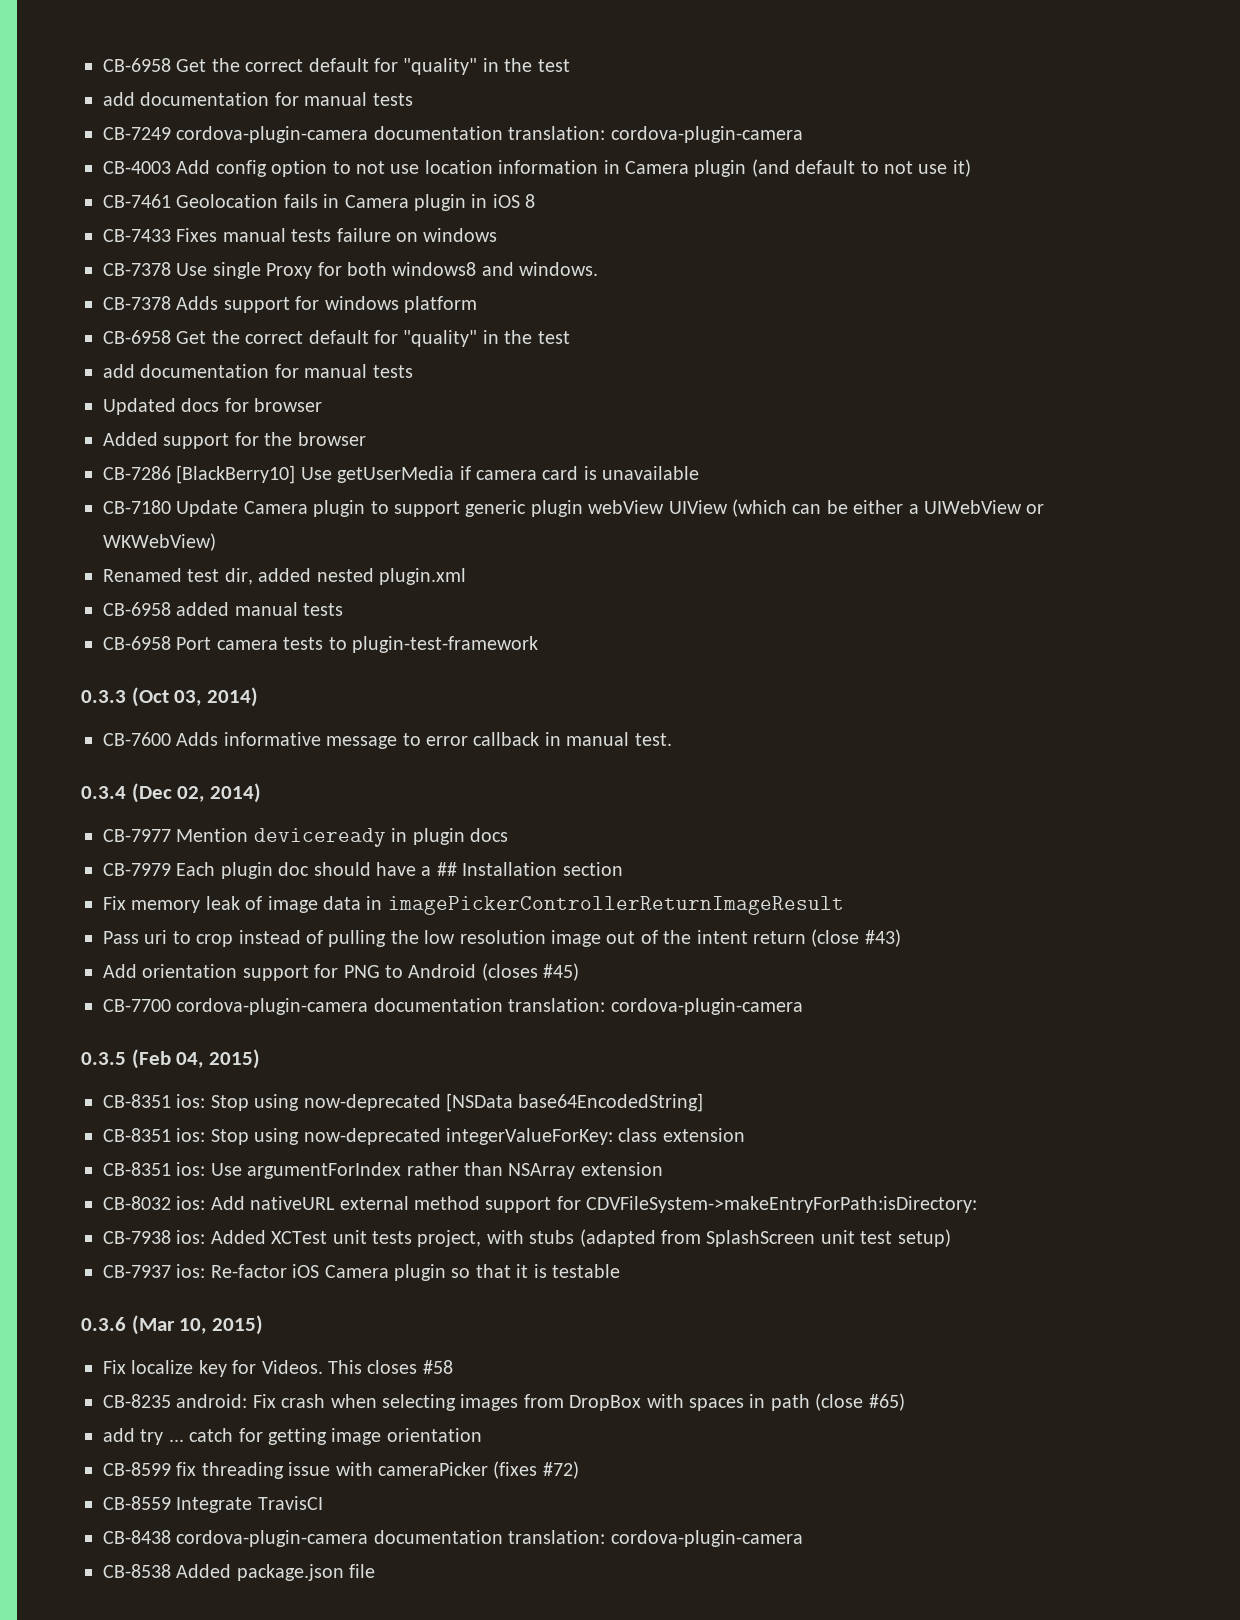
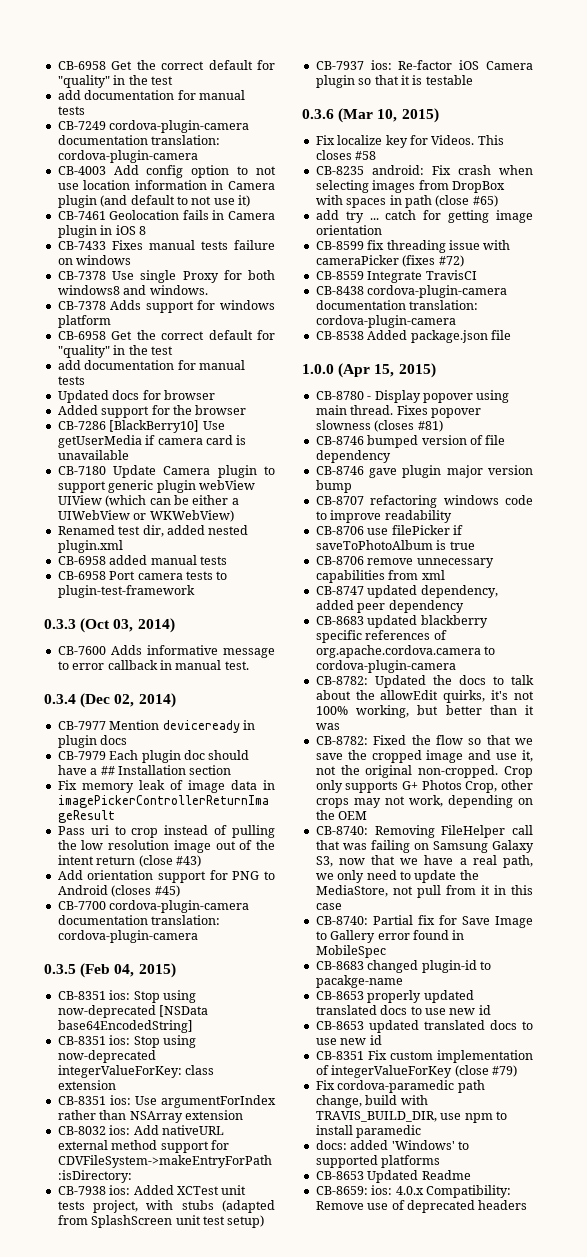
(376, 1571) none -> [302,363,436,378] [315,390,510,403] [315,405,481,418] [315,420,443,432] [315,435,506,448] [315,450,391,463] [315,465,533,478] [315,480,352,493] [315,495,533,508] [315,510,452,523] [315,525,463,535] [315,540,475,550] [315,556,494,568] [315,570,445,583] [315,585,498,598] [315,600,464,613] [315,615,488,628] [315,630,447,643] [315,645,496,658] [315,660,456,673] [315,675,534,688] [315,690,534,703] [315,705,534,718] [315,723,340,730] [315,735,533,745] [315,750,533,763] [315,765,533,778] [315,780,533,793] [315,795,533,808] [315,810,368,820] [315,825,533,838] [315,840,534,853] [315,855,533,868] [315,870,479,883] [315,885,533,898] [315,903,342,910] [315,915,533,928] [315,930,465,943] [315,945,386,958] [315,960,491,973] [315,975,403,988] [315,990,474,1003] [315,1005,491,1015] [315,1020,533,1033] [315,1035,382,1045] [315,1050,533,1063] [315,1065,517,1078] [315,1080,485,1093] [315,1095,428,1108] [315,1111,507,1123] [315,1125,422,1138] [315,1140,469,1150] [315,1155,441,1168] [315,1170,471,1183] [315,1185,511,1198] [315,1200,528,1213] // 1.0.0 (Apr 15, 2015) // CB-8780 - Display popover using main thread. Fixes popover slowness (closes #81) // CB-8746 bumped version of file dependency // CB-8746 gave plugin major version bump // CB-8707 refactoring windows code to improve readability // CB-8706 use filePicker if saveToPhotoAlbum is true // CB-8706 remove unnecessary capabilities from xml // CB-8747 updated dependency, added peer dependency // CB-8683 updated blackberry specific references of org.apache.cordova.camera to cordova-plugin-camera // CB-8782: Updated the docs to talk about the allowEdit quirks, it's not 100% working, but better than it was // CB-8782: Fixed the flow so that we save the cropped image and use it, not the original non-cropped. Crop only supports G+ Photos Crop, other crops may not work, depending on the OEM // CB-8740: Removing FileHelper call that was failing on Samsung Galaxy S3, now that we have a real path, we only need to update the MediaStore, not pull from it in this case // CB-8740: Partial fix for Save Image to Gallery error found in MobileSpec // CB-8683 changed plugin-id to pacakge-name // CB-8653 properly updated translated docs to use new id // CB-8653 updated translated docs to use new id // CB-8351 Fix custom implementation of integerValueForKey (close #79) // Fix cordova-paramedic path change, build with TRAVIS_BUILD_DIR, use npm to install paramedic // docs: added 'Windows' to supported platforms // CB-8653 Updated Readme // CB-8659: ios: 4.0.x Compatibility: Remove use of deprecated headers

